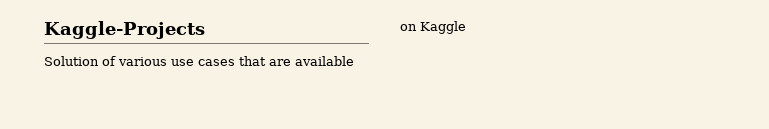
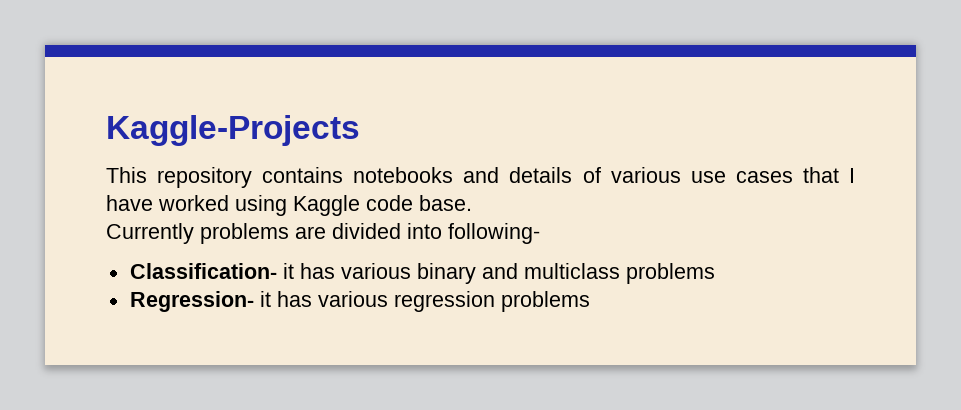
[44,56,99,66] Solution -> [106,167,573,188] This repository contains notebooks and details
[269,56,354,66] [400,21,466,34] are available on Kaggle -> [849,168,855,183] [106,195,472,216] [106,223,540,244] [129,263,715,284] [129,291,590,312] I have worked using Kaggle code base. // Currently problems are divided into following- // Classification- it has various binary and multiclass problems // Regression- it has various regression problems

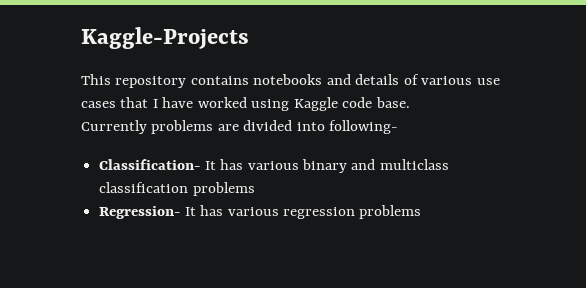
[282,263,294,279] it -> [204,161,216,170] It
(620, 271) none -> [99,182,189,193] classification
[259,291,271,307] it -> [184,207,196,216] It

